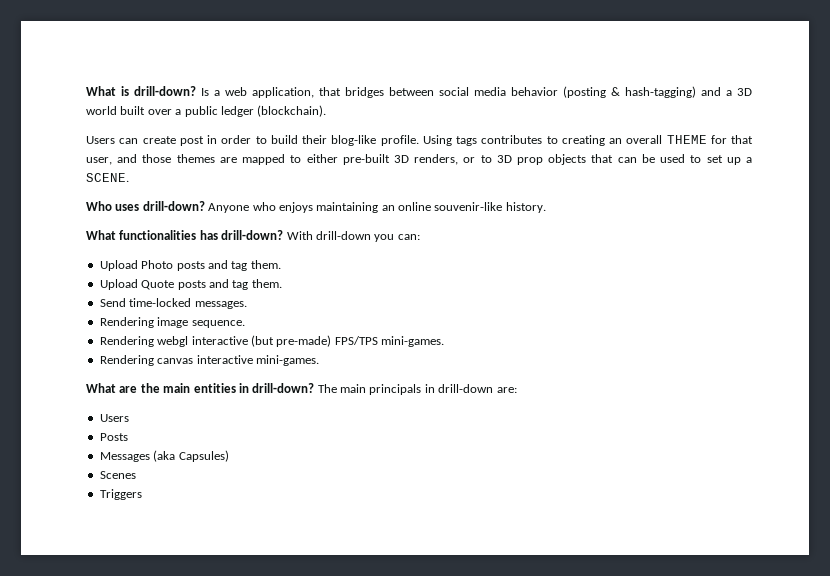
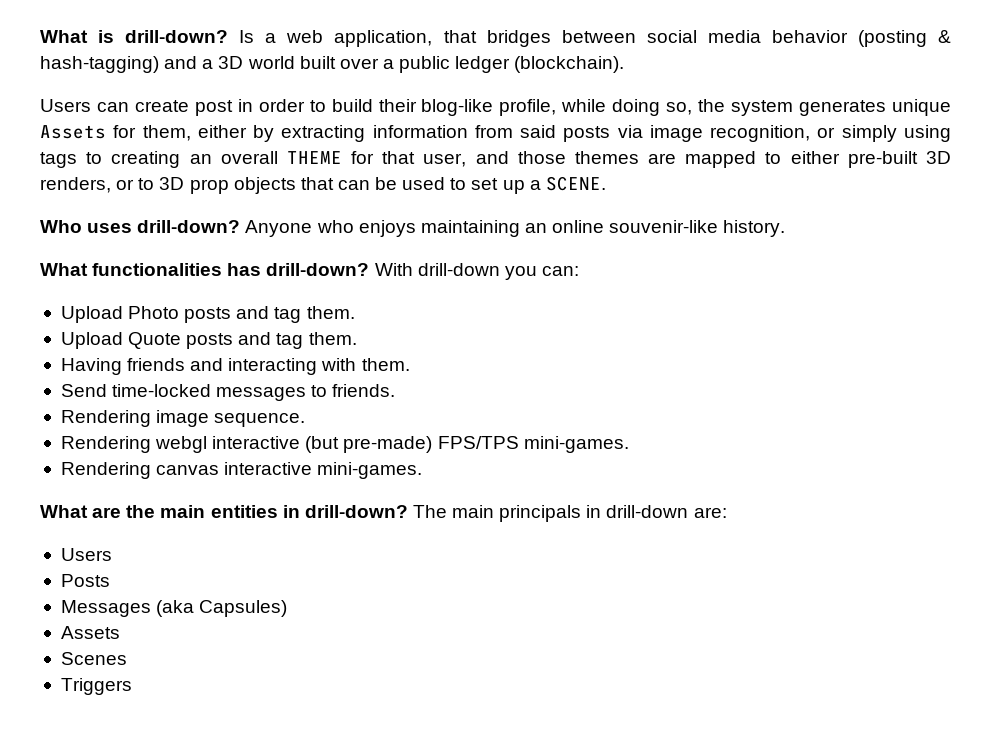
[380,135,543,146] profile. Using tags contributes -> [499,99,952,116] [40,125,951,142] [40,152,77,168] profile, while doing so, the system generates unique Assets for them, either by extracting information from said posts via image recognition, or simply using tags
(282, 283) none -> [60,358,410,375] // Having friends and interacting with them.
[194,301,247,309] messages. -> [216,384,396,401] messages to friends.
(229, 456) none -> [60,626,120,639] // Assets

